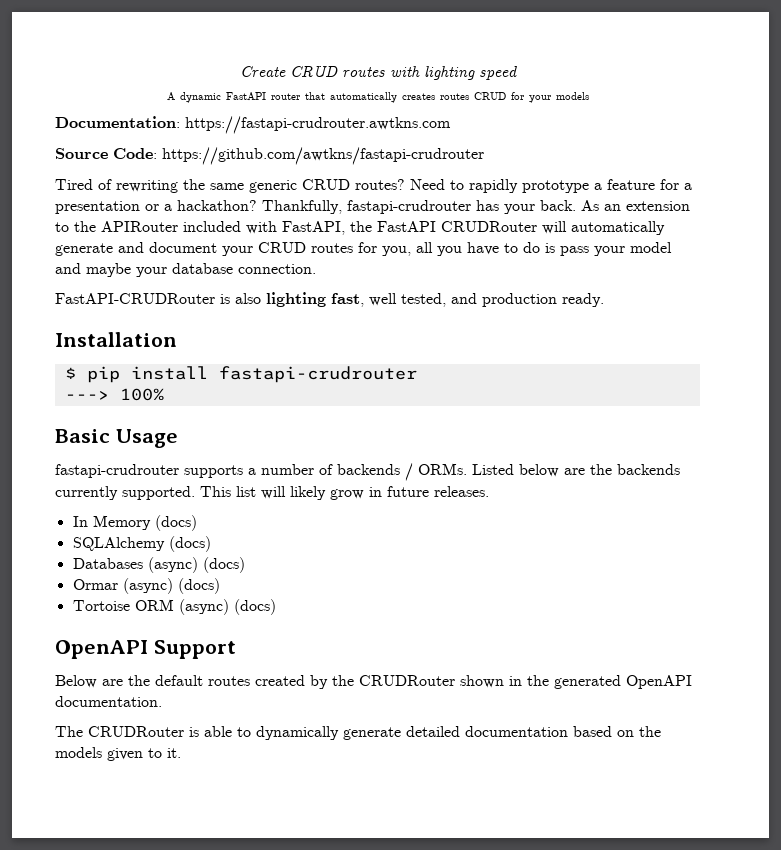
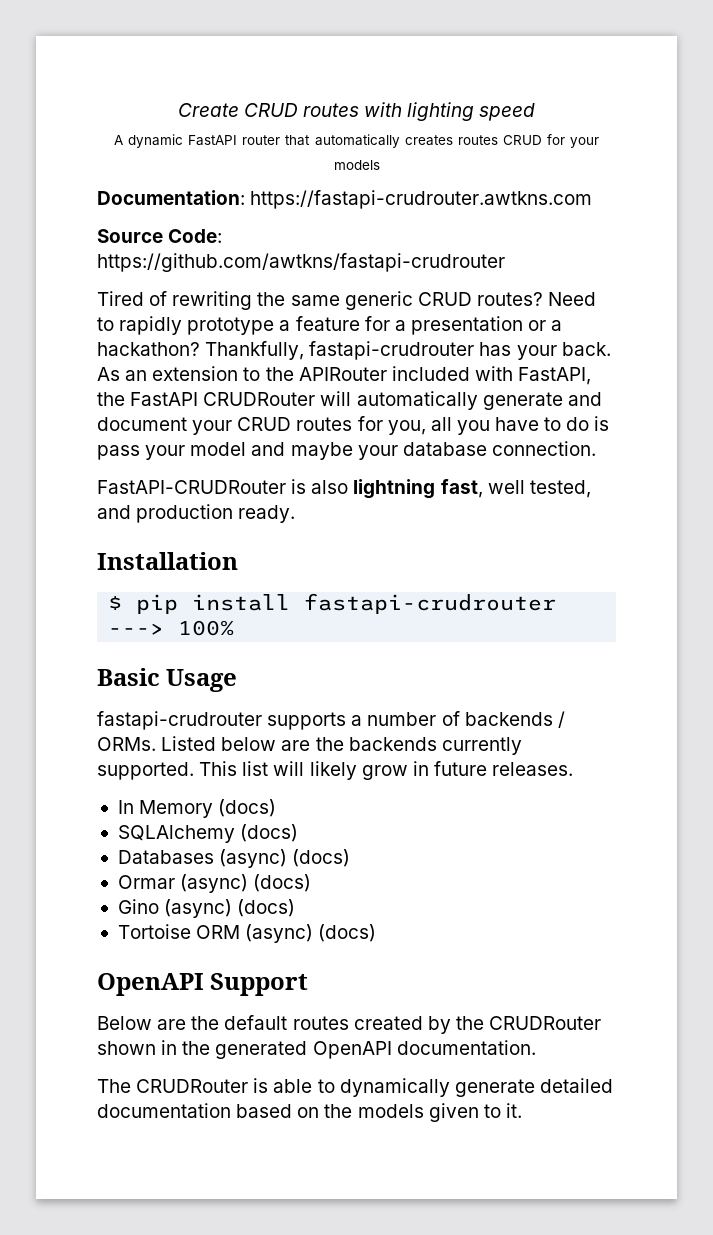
[266,292,326,307] lighting -> [353,479,436,499] lightning
(220, 586) none -> [117,899,296,918] // Gino (async) (docs)

